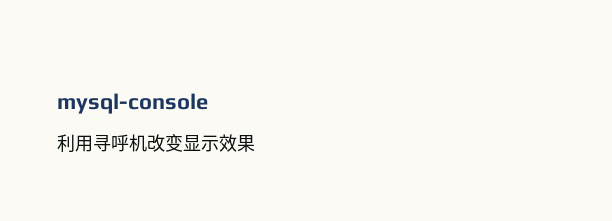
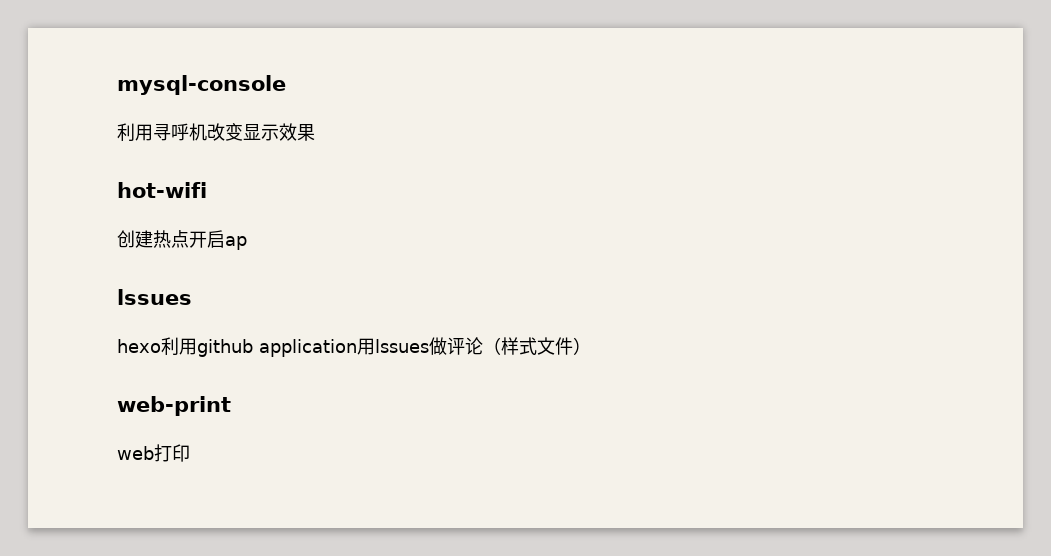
(255, 143) none -> [117,182,207,198] [117,230,247,250] [117,289,192,305] [117,337,591,357] [117,396,231,416] [117,444,190,462] // hot-wifi // 创建热点开启ap // lssues // hexo利用github application用lssues做评论（样式文件） // web-print // web打印

